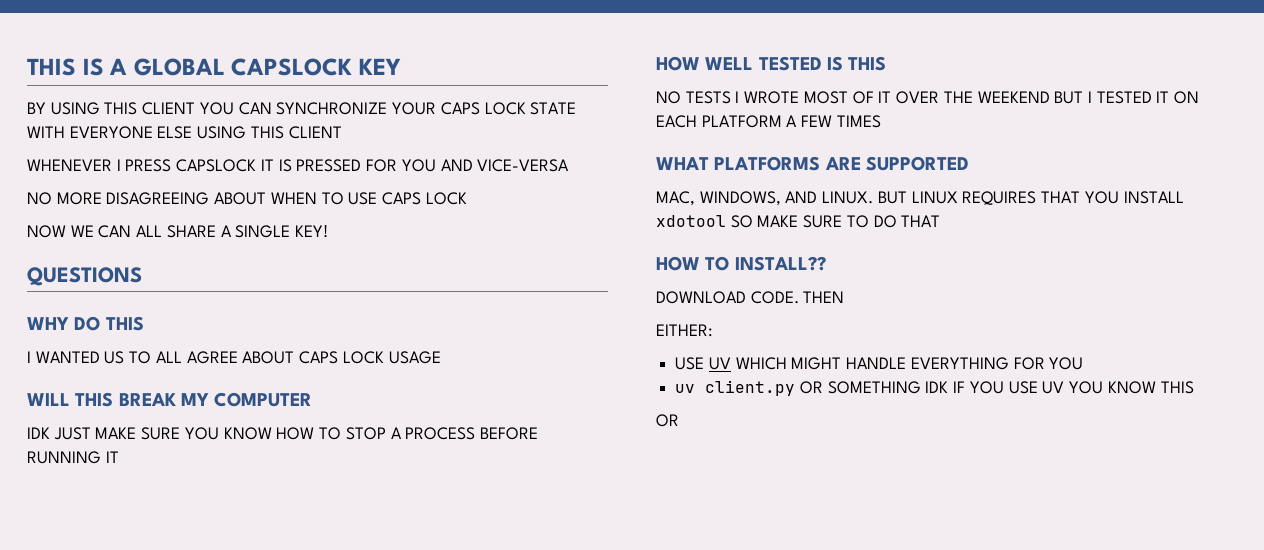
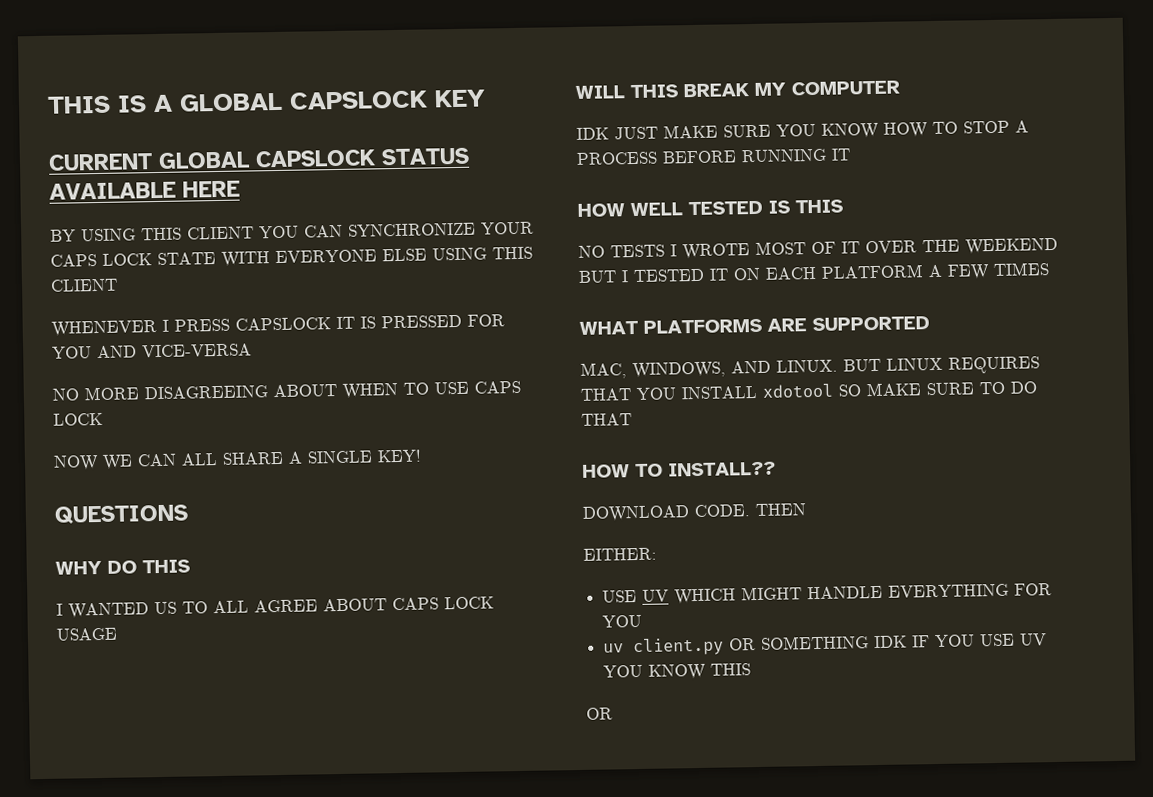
(402, 66) none -> [48,147,470,171] [49,180,240,200] // CURRENT GLOBAL CAPSLOCK STATUS AVAILABLE HERE

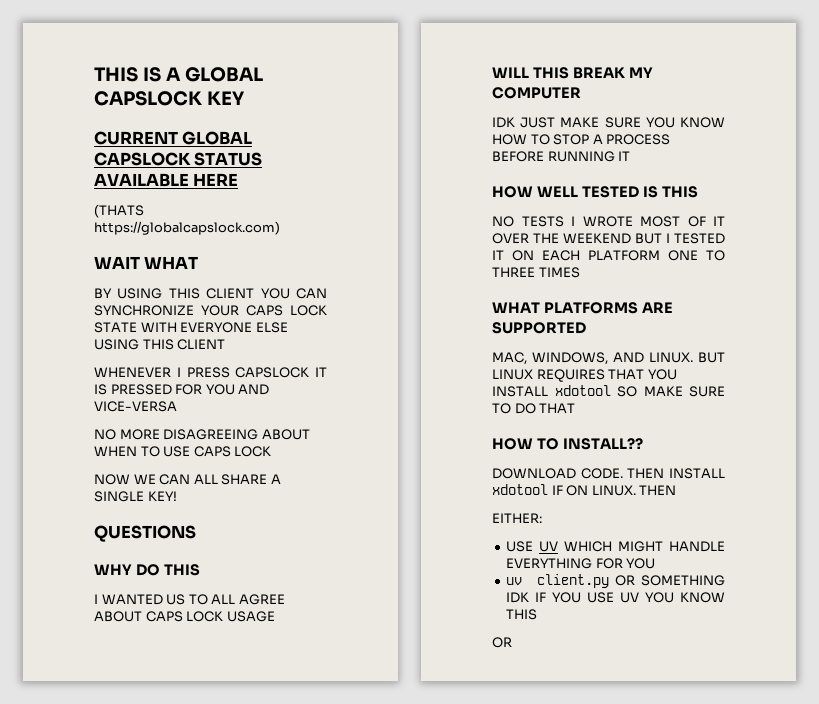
(240, 189) none -> [94,204,144,218] [94,221,280,235] [94,256,199,269] // (THATS https://globalcapslock.com) // WAIT WHAT
[928,264,990,280] A FEW -> [668,250,725,261] [492,267,535,277] ONE TO THREE
(806, 510) none -> [669,468,725,479] [492,484,677,496] INSTALL xdotool IF ON LINUX. THEN

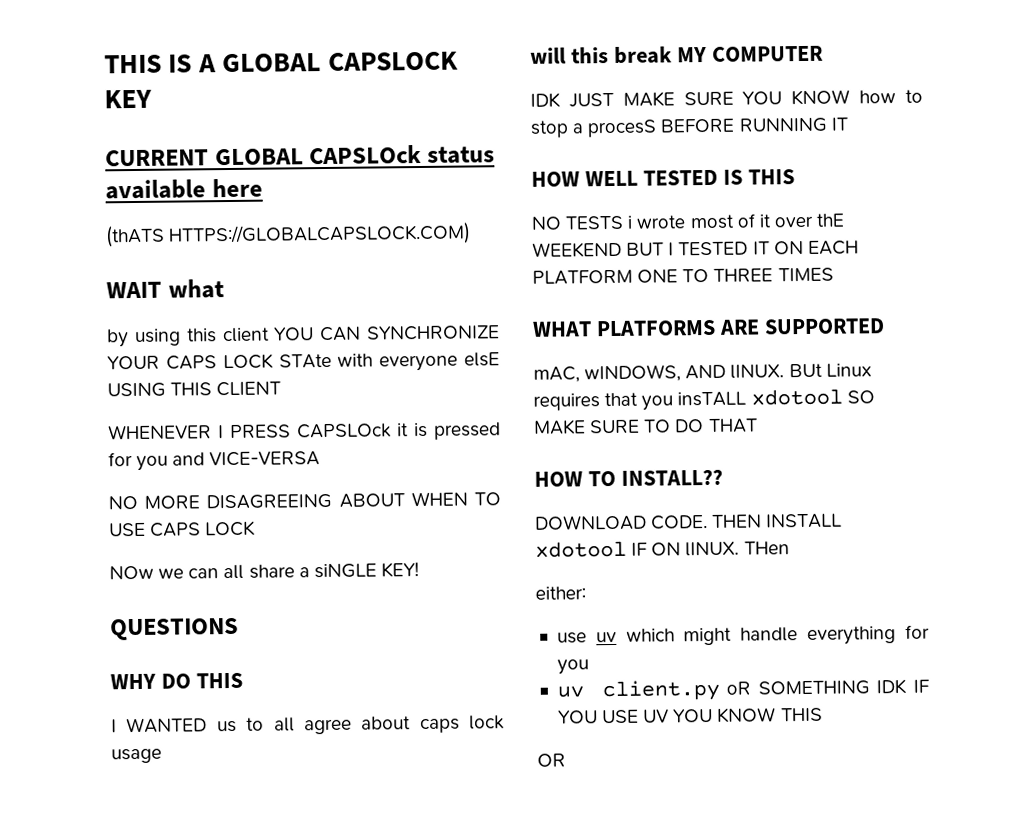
[94,152,263,166] [94,173,239,187] [94,204,144,218] [94,221,280,235] [94,256,199,269] [94,288,255,299] CAPSLOCK STATUS AVAILABLE HERE // (THATS https://globalcapslock.com) // WAIT WHAT // BY USING THIS CLIENT -> [309,144,495,165] [105,178,263,200] [105,222,472,248] [106,279,224,299] [107,327,270,348] CAPSLOck status available here // (thATS HTTPS://GLOBALCAPSLOCK.COM) // WAIT what // by using this client
[94,322,288,333] STATE WITH EVERYONE ELSE -> [278,352,500,372] STAte with everyone elsE
[235,367,327,378] [94,384,270,395] CAPSLOCK IT IS PRESSED FOR YOU AND -> [297,422,501,440] [108,452,206,471] CAPSLOck it is pressed for you and
[94,474,281,485] [94,491,144,502] NOW WE CAN ALL SHARE A SINGLE -> [109,563,377,580] NOw we can all share a siNGLE
[166,594,285,605] [94,611,275,622] [492,67,626,79] US TO ALL AGREE ABOUT CAPS LOCK USAGE // WILL THIS BREAK -> [216,715,505,735] [111,748,162,764] [530,46,672,64] us to all agree about caps lock usage // will this break
[492,134,671,145] HOW TO STOP A PROCESS -> [859,89,923,104] [530,119,658,138] how to stop a procesS
[571,216,725,227] [492,233,559,244] I WROTE MOST OF IT OVER THE -> [627,213,845,230] i wrote most of it over thE
[492,352,725,365] [492,369,677,382] [492,386,548,397] MAC, WINDOWS, AND LINUX. BUT LINUX REQUIRES THAT YOU INSTALL -> [533,363,872,383] [533,391,747,411] mAC, wINDOWS, AND lINUX. BUt Linux requires that you insTALL
[591,485,677,496] [492,513,542,523] [506,541,725,552] [506,558,656,569] LINUX. THEN // EITHER: // USE UV WHICH MIGHT HANDLE EVERYTHING FOR YOU -> [685,541,790,557] [535,586,586,600] [556,624,930,646] [556,659,589,675] lINUX. THen // either: // use uv which might handle everything for you
[614,575,635,586] OR -> [726,681,752,695] oR

